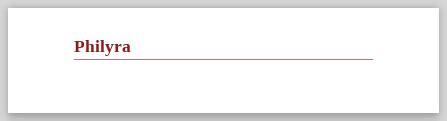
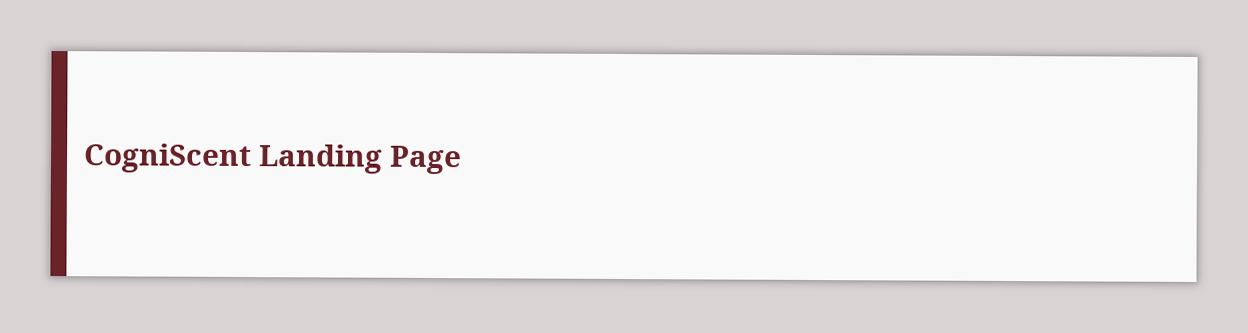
[74,40,131,56] Philyra -> [83,143,462,175] CogniScent Landing Page

